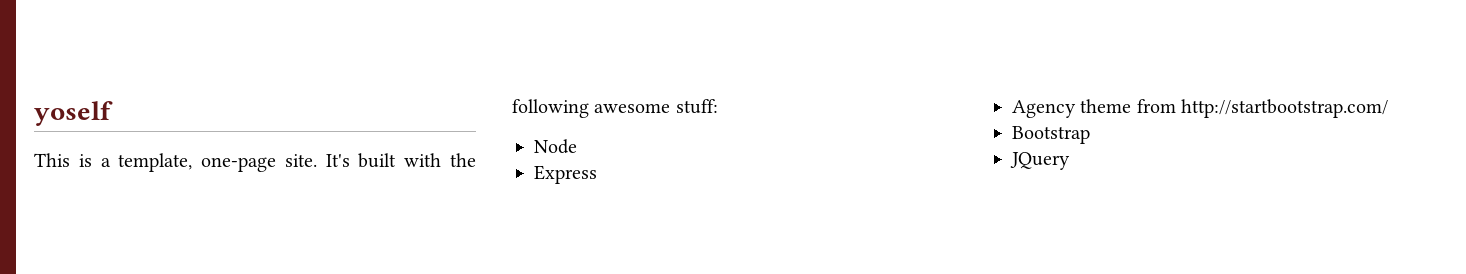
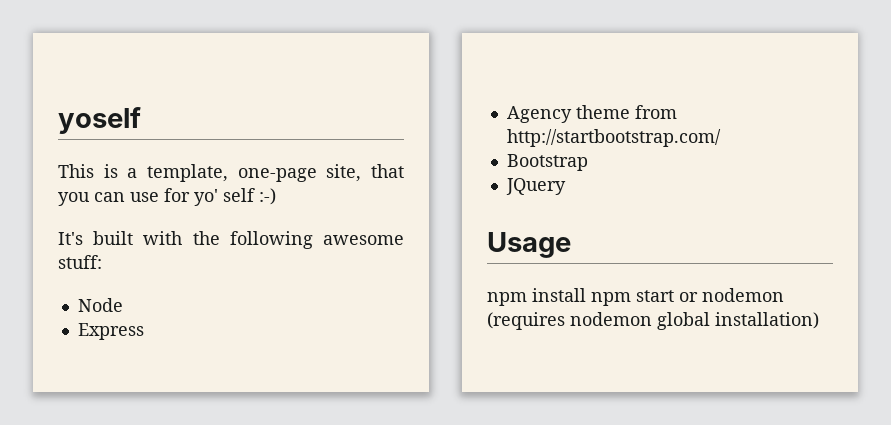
[284,154,317,167] site. -> [326,164,404,182] [58,188,276,206] site, that you can use for yo' self :-) //
(1070, 161) none -> [487,232,571,258] [487,288,784,306] [487,312,819,330] // Usage // npm install npm start or nodemon (requires nodemon global installation)

